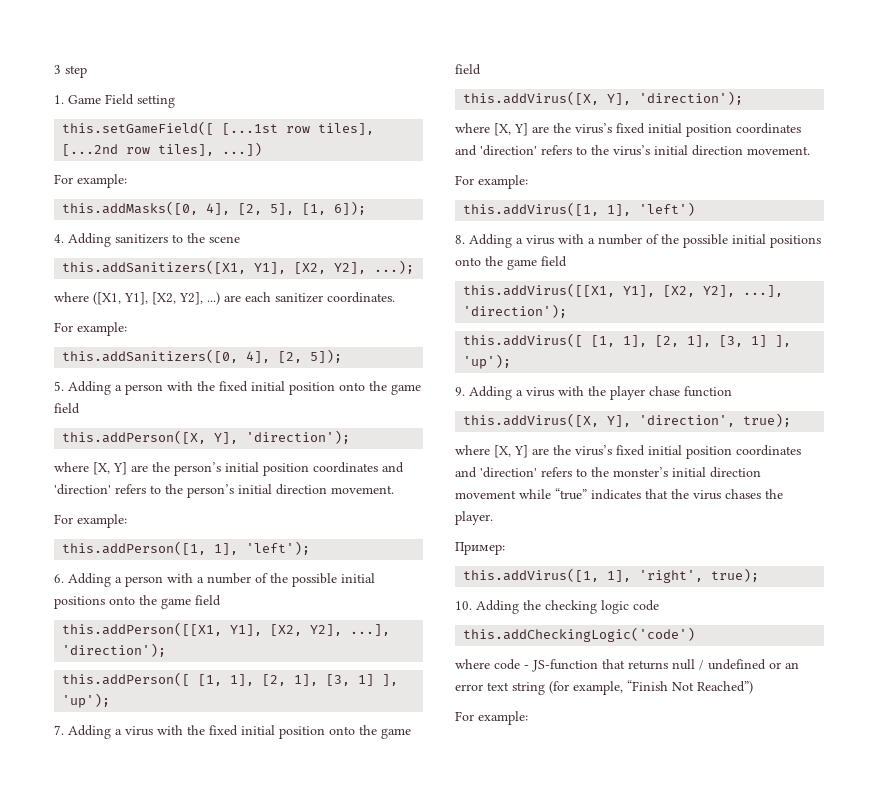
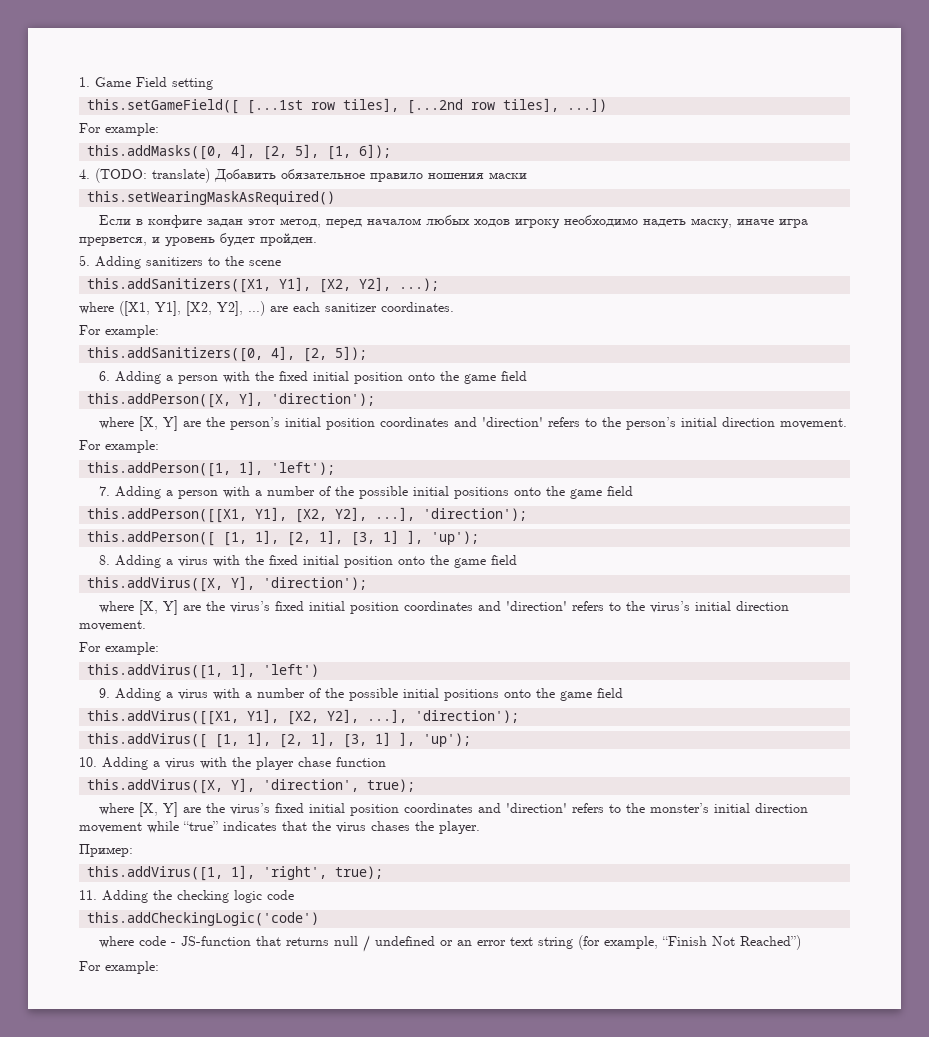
[54,65,87,78] 3 step // -> (79, 82) none
(64, 238) none -> [95,168,527,183] [87,191,336,205] [98,215,808,229] [79,233,317,247] [79,255,90,266] (TODO: translate) Добавить обязательное правило ношения маски // this.setWearingMaskAsRequired() // Если в конфиге задан этот метод, перед началом любых ходов игроку необходимо надеть маску, иначе игра прервется, и уровень будет пройден. // 5.
[54,381,64,391] 5. -> [98,371,110,381] 6.
[54,574,64,583] 6. -> [98,486,110,496] 7.
[54,725,64,735] 7. -> [98,555,110,565] 8.
[455,235,465,244] 8. -> [98,688,110,698] 9.
[455,387,465,396] 9. -> [79,757,97,767] 10.
[455,601,472,610] 10. -> [79,890,97,900] 11.

